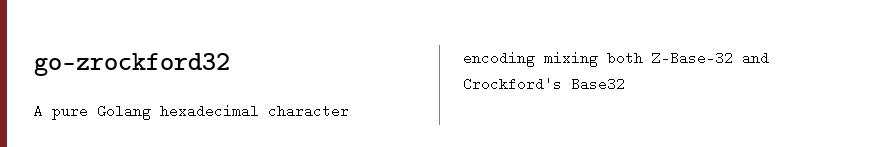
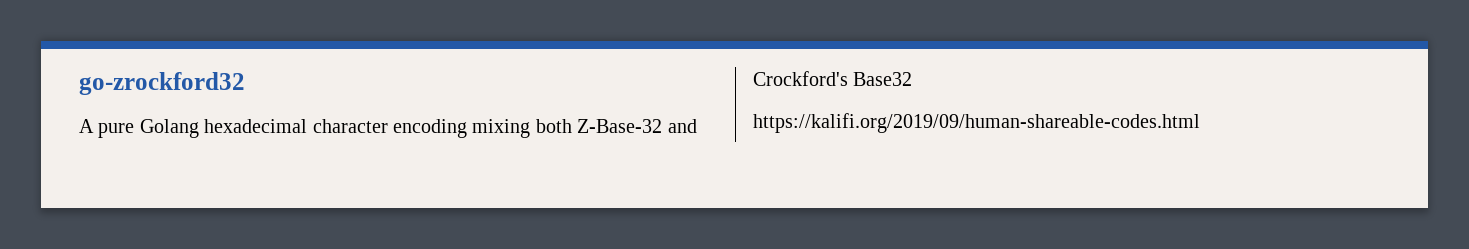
(625, 84) none -> [753,113,1200,133] // https://kalifi.org/2019/09/human-shareable-codes.html

